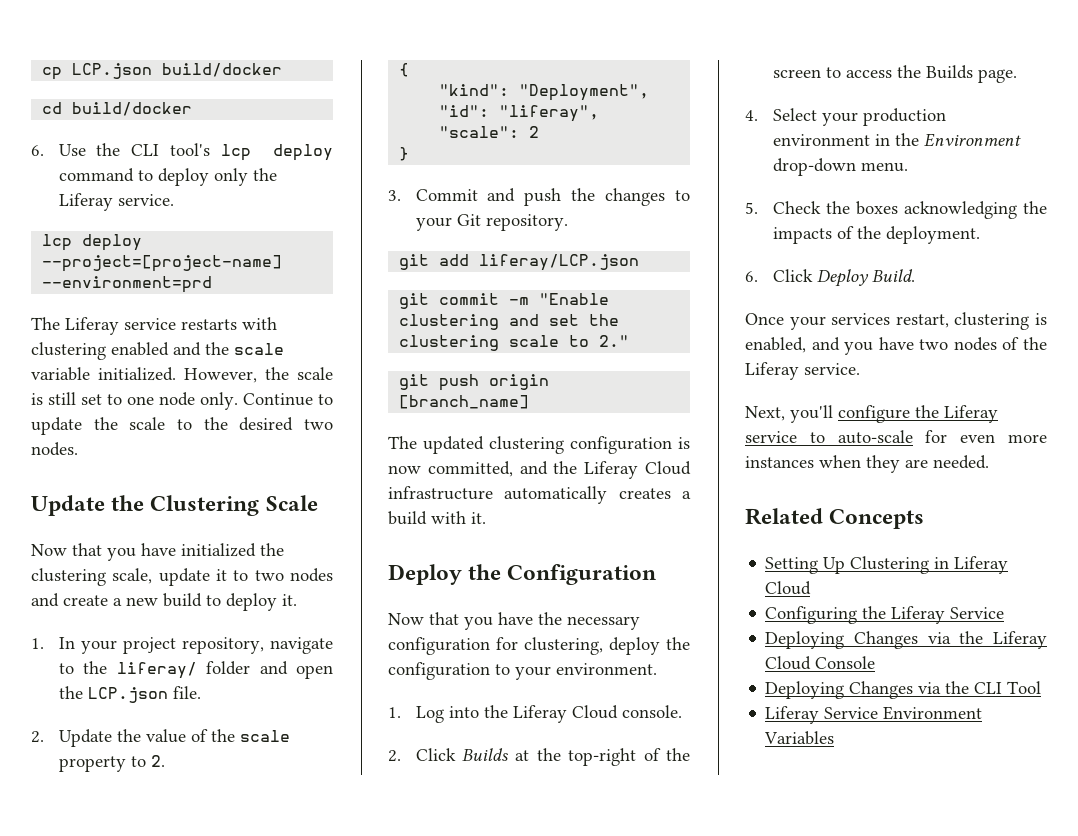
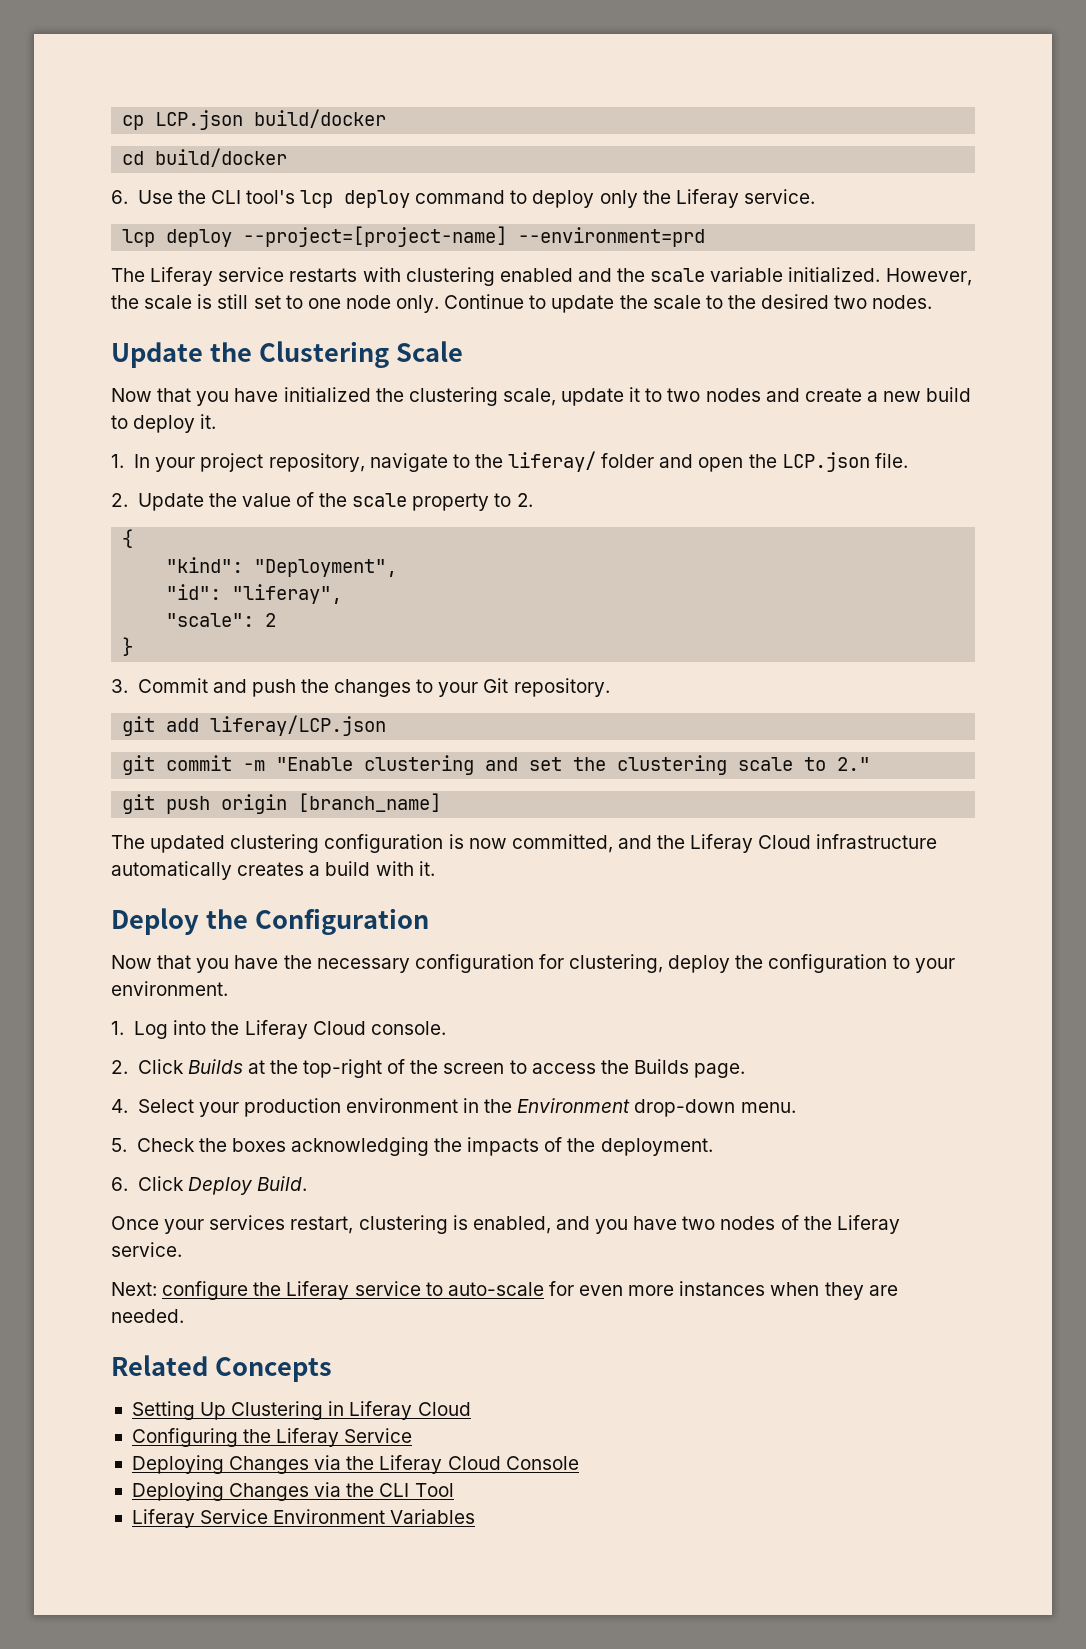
[745,405,833,423] Next, you'll -> [111,1282,157,1296] Next:

